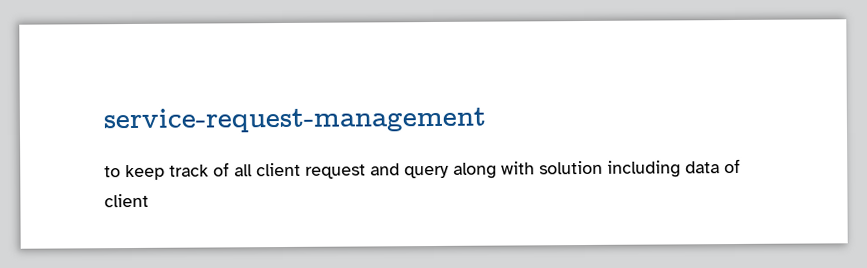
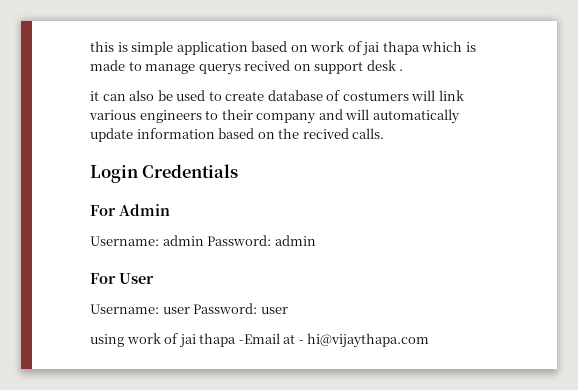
[103,106,486,134] [104,158,741,181] [104,193,149,208] service-request-management // to keep track of all client request and query along with solution including data of client -> [90,41,476,56] [90,60,404,75] [90,90,464,101] [89,109,460,124] [90,128,385,142] [90,164,239,183] [90,204,170,216] [90,235,316,246] [90,273,154,284] [90,303,288,314] [90,333,430,348] this is simple application based on work of jai thapa which is made to manage querys recived on support desk . // it can also be used to create database of costumers will link various engineers to their company and will automatically update information based on the recived calls. // Login Credentials // For Admin // Username: admin Password: admin // For User // Username: user Password: user // using work of jai thapa -Email at - hi@vijaythapa.com

